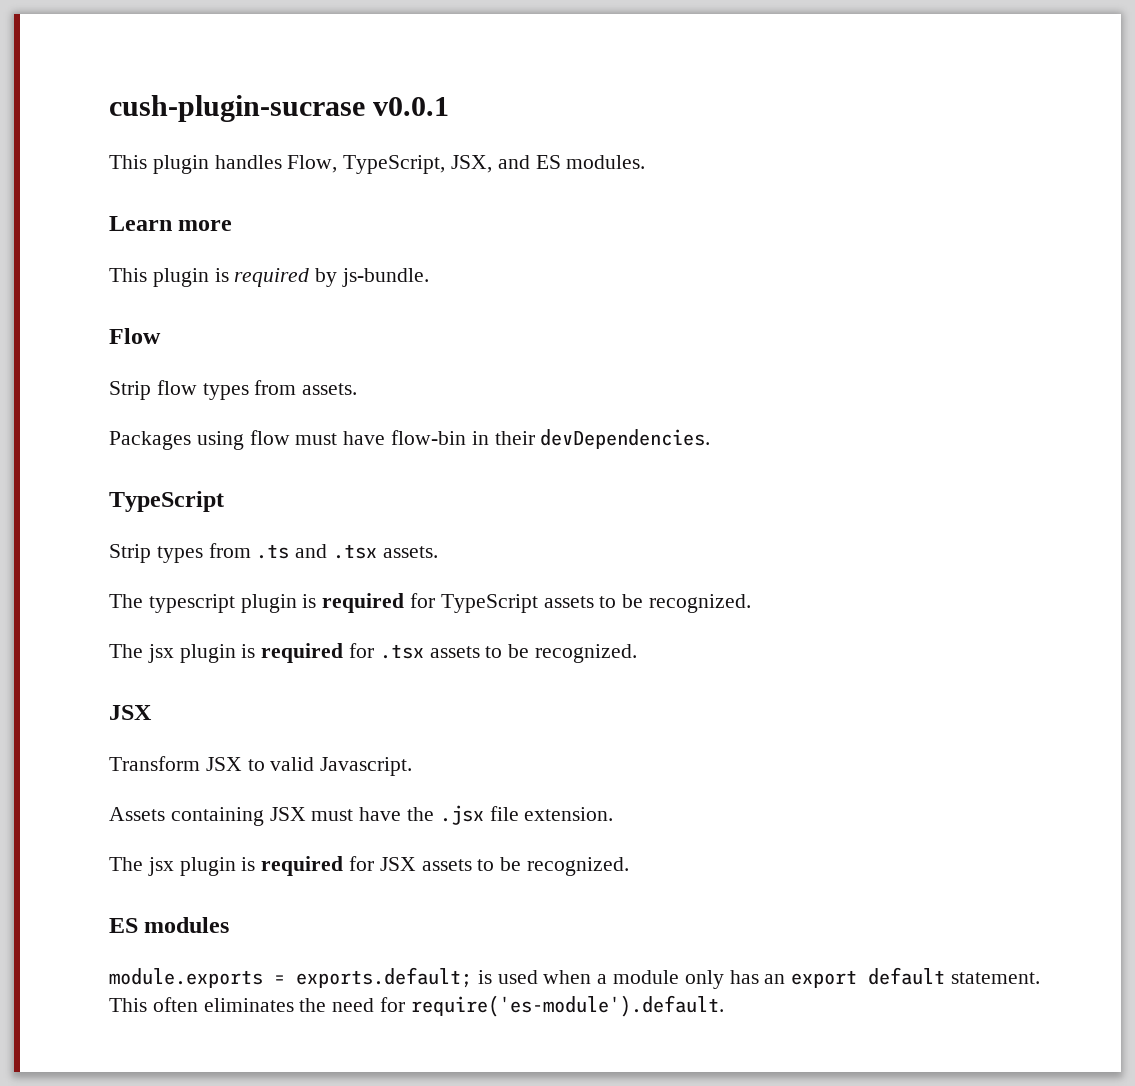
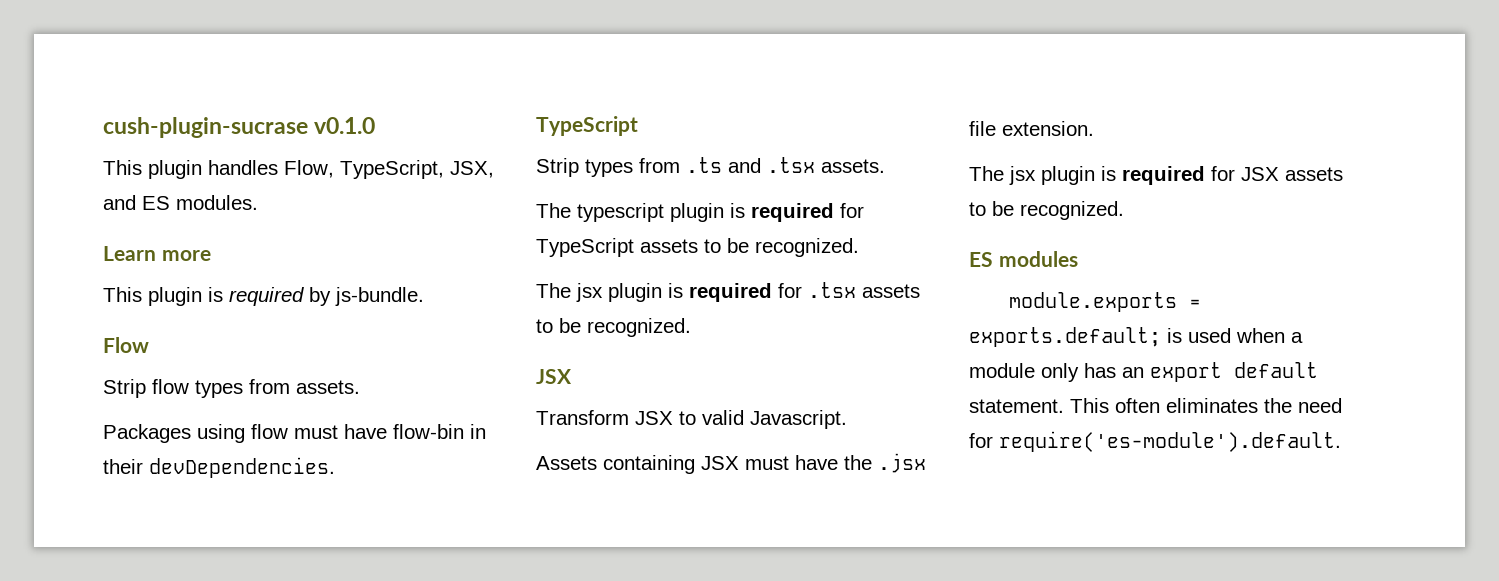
[373,97,450,116] v0.0.1 -> [314,117,376,134] v0.1.0

